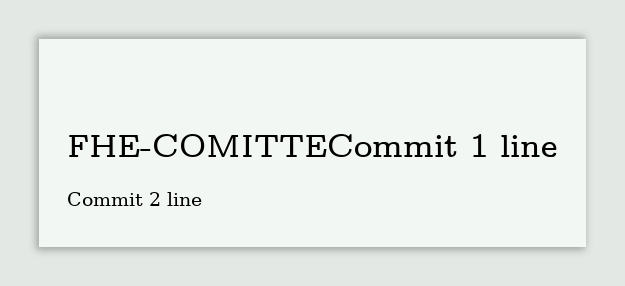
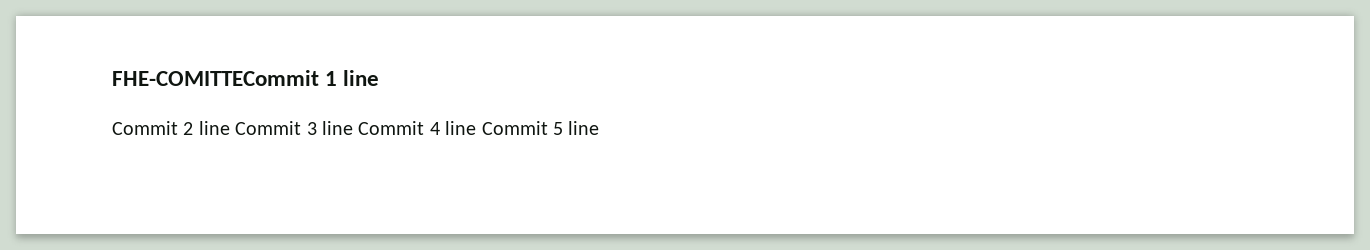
(202, 199) none -> [235,121,600,135] Commit 3 line Commit 4 line Commit 5 line

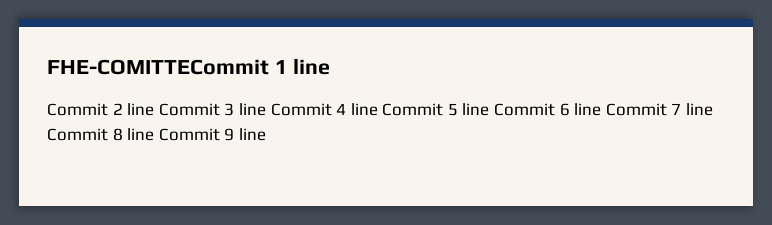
(600, 128) none -> [494,103,714,116] [47,128,266,141] Commit 6 line Commit 7 line Commit 8 line Commit 9 line

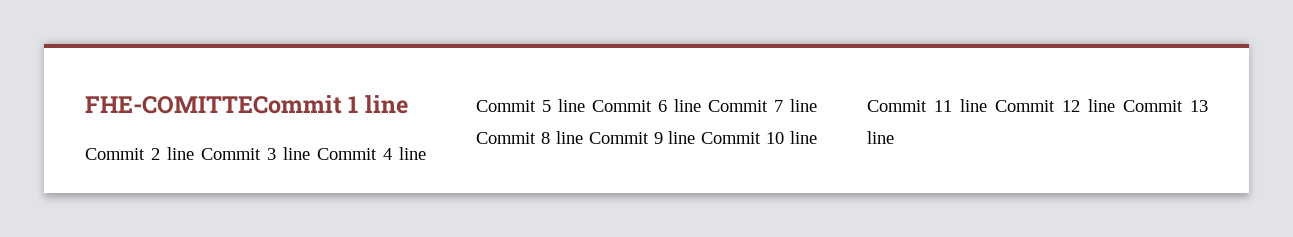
(266, 134) none -> [701,131,817,144] [867,99,1208,112] [867,131,894,144] Commit 10 line Commit 11 line Commit 12 line Commit 13 line

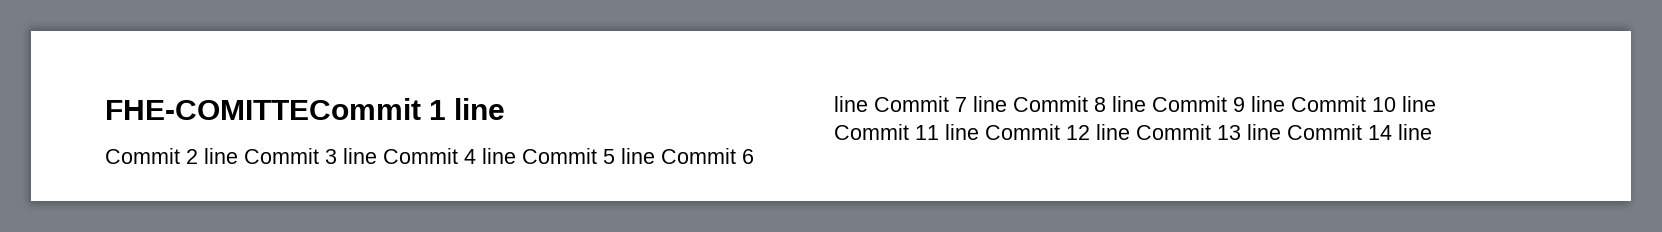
(894, 137) none -> [1287,124,1432,140] Commit 14 line

